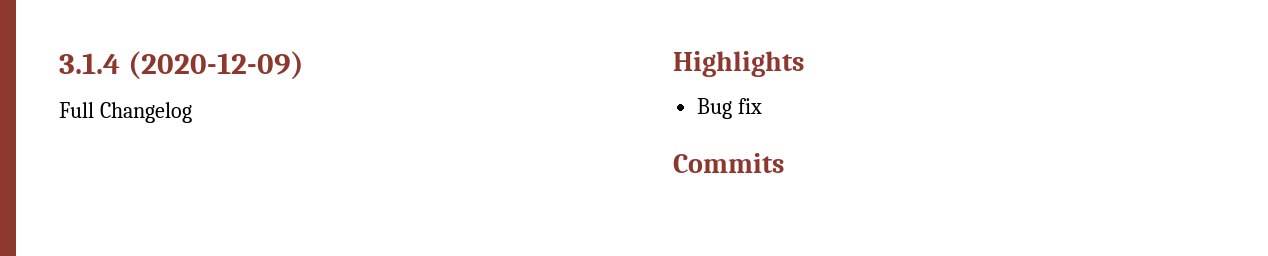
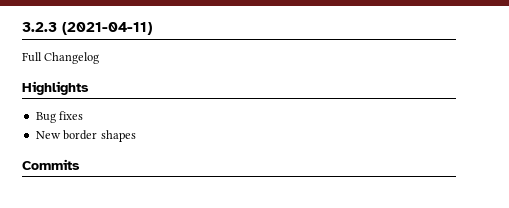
[59,51,305,80] 3.1.4 (2020-12-09) -> [22,22,152,35] 3.2.3 (2021-04-11)
[738,98,763,114] fix -> [59,111,84,120] [35,130,136,142] fixes // New border shapes

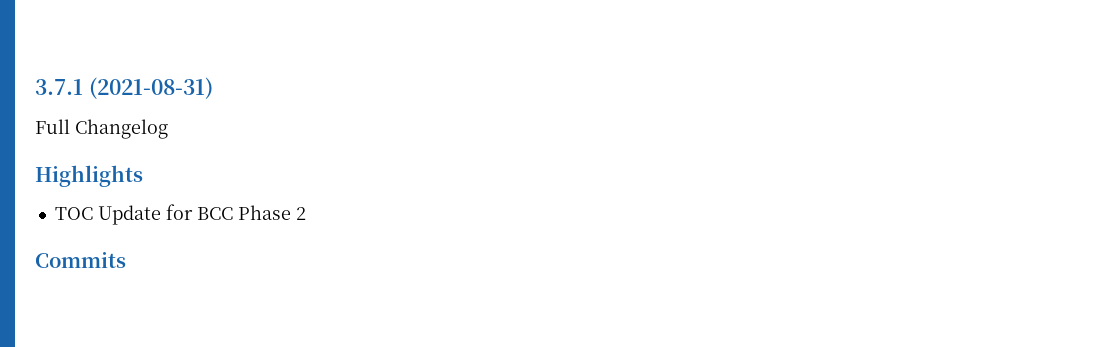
[22,22,152,35] 3.2.3 (2021-04-11) -> [35,77,213,99] 3.7.1 (2021-08-31)
[35,111,84,123] [35,130,136,142] Bug fixes // New border shapes -> [54,204,306,225] TOC Update for BCC Phase 2

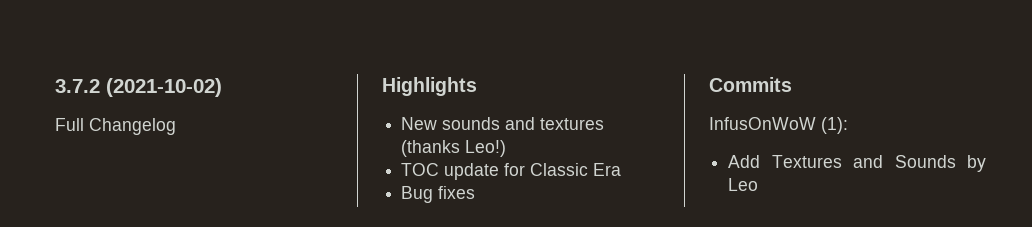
[35,77,213,99] 3.7.1 (2021-08-31) -> [55,78,222,97] 3.7.2 (2021-10-02)
[54,204,306,225] [35,252,126,268] TOC Update for BCC Phase 2 // Commits -> [401,117,605,130] [401,140,507,157] [401,163,622,180] [401,186,476,203] [709,77,792,92] [709,117,848,134] [728,155,986,172] [728,178,759,191] New sounds and textures (thanks Leo!) // TOC update for Classic Era // Bug fixes // Commits // InfusOnWoW (1): // Add Textures and Sounds by Leo

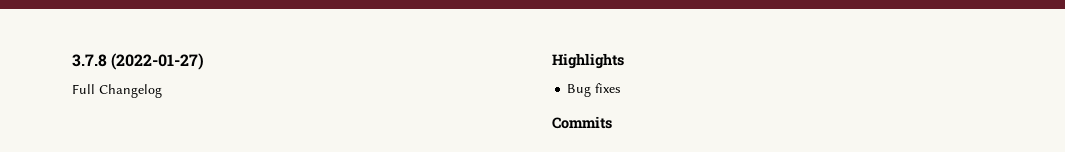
[55,78,222,97] 3.7.2 (2021-10-02) -> [72,53,205,70] 3.7.8 (2022-01-27)
[401,117,605,130] [401,140,507,157] [401,163,622,180] [401,186,476,203] [709,77,792,92] [709,117,848,134] [728,155,986,172] [728,178,759,191] New sounds and textures (thanks Leo!) // TOC update for Classic Era // Bug fixes // Commits // InfusOnWoW (1): // Add Textures and Sounds by Leo -> [567,83,622,97] [552,116,612,129] Bug fixes // Commits

